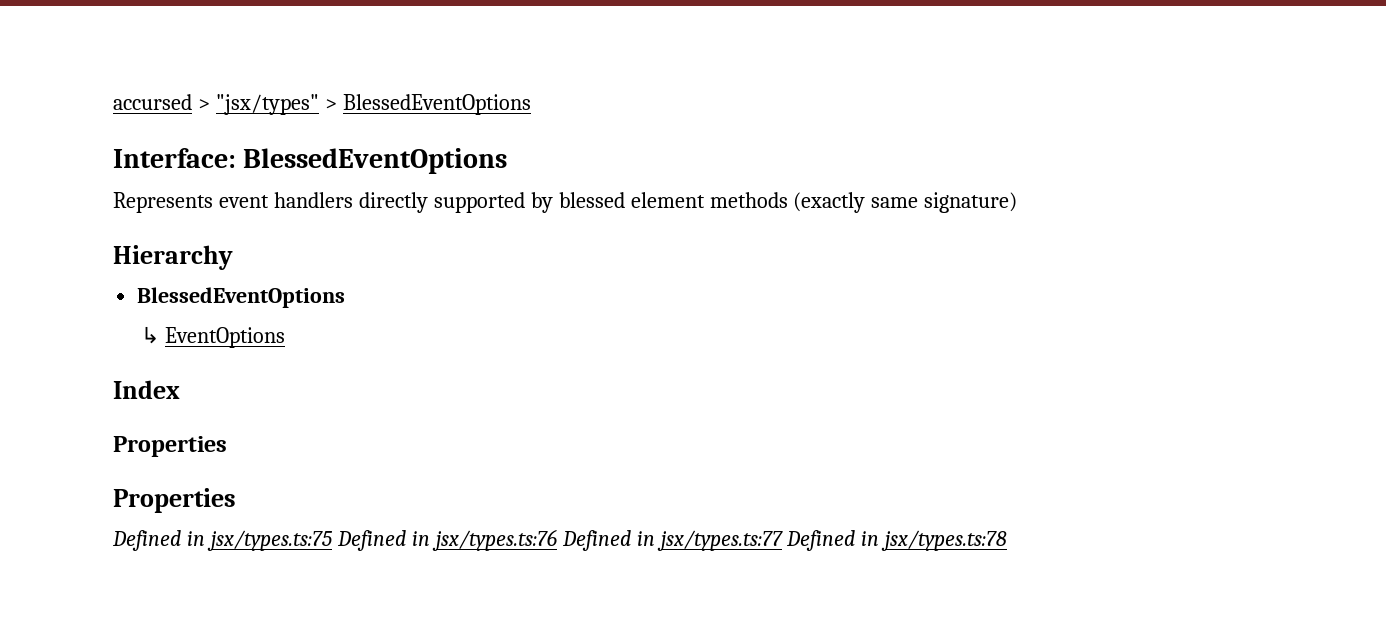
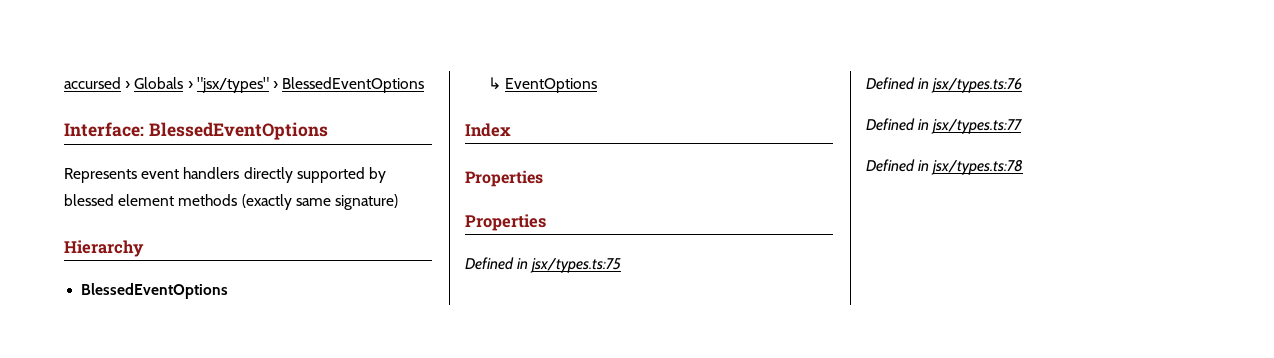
[197,94,337,115] > "jsx/types" > -> [125,77,278,93] › Globals › "jsx/types" ›
(333, 540) none -> (622, 265) //
(557, 540) none -> (1023, 85) //
(783, 540) none -> (1024, 126) //

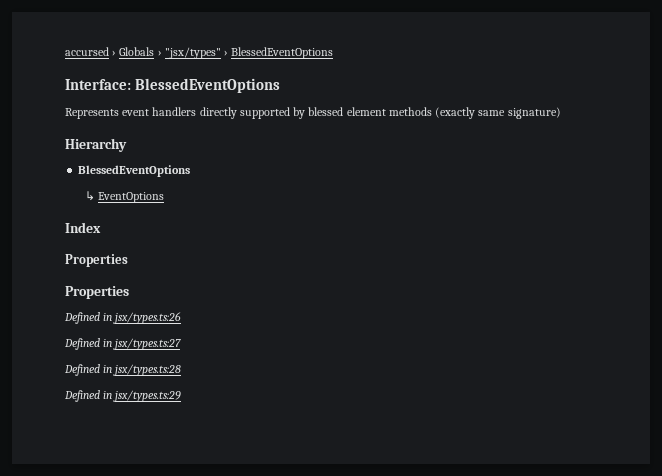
[530,258,622,273] [866,77,1023,93] [866,118,1024,134] [866,159,1024,175] jsx/types.ts:75 // Defined in jsx/types.ts:76 // Defined in jsx/types.ts:77 // Defined in jsx/types.ts:78 -> [113,312,182,324] [64,338,182,350] [64,364,182,376] [64,390,182,402] jsx/types.ts:26 // Defined in jsx/types.ts:27 // Defined in jsx/types.ts:28 // Defined in jsx/types.ts:29

